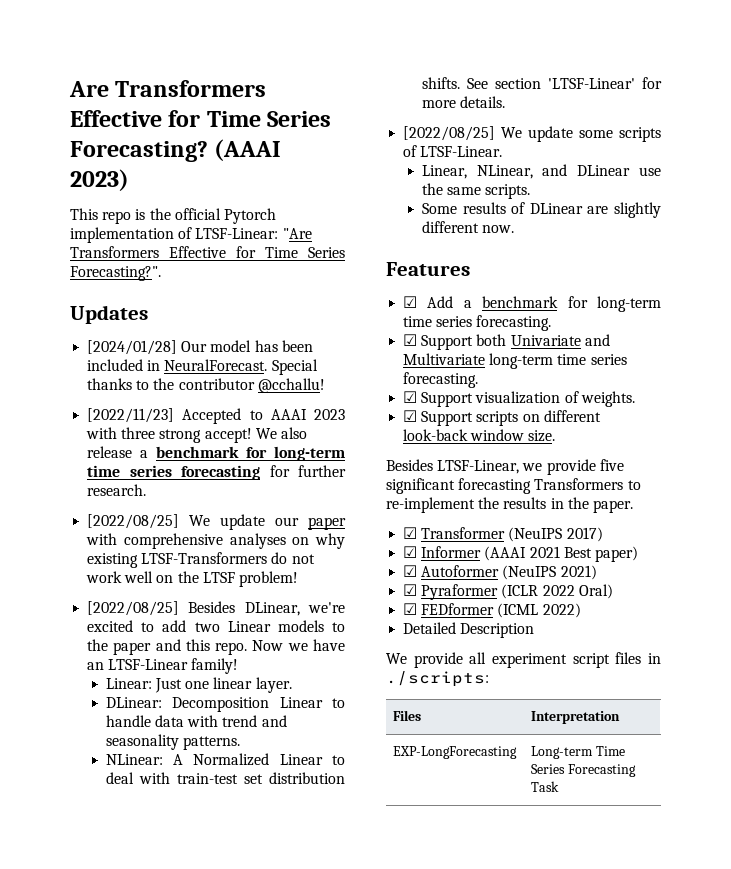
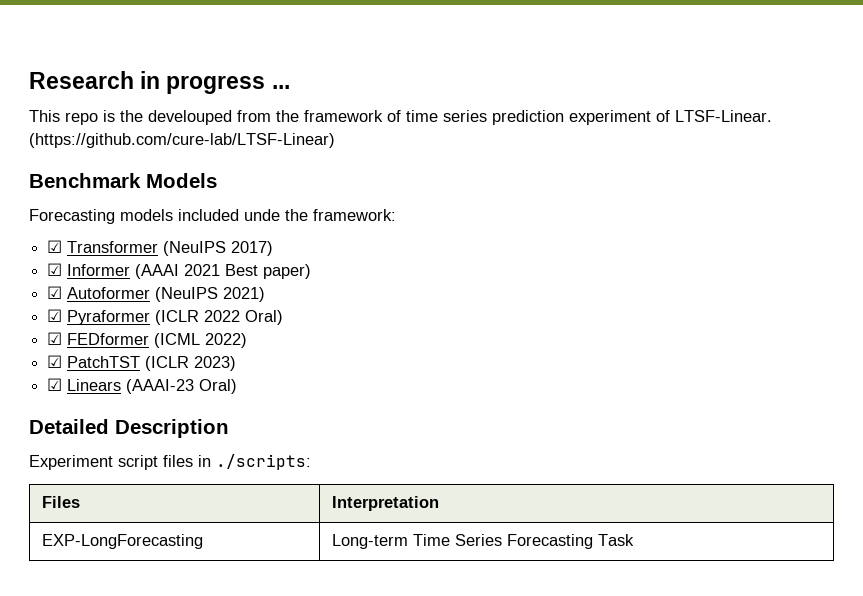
[69,80,267,97] [70,110,332,127] [70,139,282,162] [70,169,129,191] [70,208,276,224] [70,227,312,243] [70,246,345,258] [70,266,161,281] [70,305,148,324] [87,340,313,355] [87,359,318,375] [87,378,325,393] [87,408,345,424] [86,427,307,443] [87,446,345,461] [87,465,346,480] [87,484,147,496] [87,514,346,530] [86,533,345,549] [87,552,315,568] [86,571,298,587] [87,601,345,616] [87,620,345,632] [87,639,345,655] [87,658,239,674] [105,677,292,693] [105,697,345,712] [105,715,287,727] [105,734,241,750] [105,753,345,766] [105,772,345,784] [421,77,662,89] [421,96,506,108] [403,126,661,142] [403,145,503,157] [421,164,661,179] [421,183,531,199] [421,202,661,218] [421,221,515,233] [386,262,470,276] [403,296,661,312] [403,315,552,331] [403,334,610,350] [403,353,627,369] [403,372,479,388] [403,391,635,407] [403,410,601,426] [403,429,556,442] [386,459,624,475] [386,478,641,494] [386,497,633,513] Are Transformers Effective for Time Series Forecasting? (AAAI 2023) // This repo is the official Pytorch implementation of LTSF-Linear: "Are Transformers Effective for Time Series Forecasting?". // Updates // [2024/01/28] Our model has been included in NeuralForecast. Special thanks to the contributor @cchallu! // [2022/11/23] Accepted to AAAI 2023 with three strong accept! We also release a benchmark for long-term time series forecasting for further research. // [2022/08/25] We update our paper with comprehensive analyses on why existing LTSF-Transformers do not work well on the LTSF problem! // [2022/08/25] Besides DLinear, we're excited to add two Linear models to the paper and this repo. Now we have an LTSF-Linear family! // Linear: Just one linear layer. // DLinear: Decomposition Linear to handle data with trend and seasonality patterns. // NLinear: A Normalized Linear to deal with train-test set distribution shifts. See section 'LTSF-Linear' for more details. // [2022/08/25] We update some scripts of LTSF-Linear. // Linear, NLinear, and DLinear use the same scripts. // Some results of DLinear are slightly different now. // Features // ☑ Add a benchmark for long-term time series forecasting. // ☑ Support both Univariate and Multivariate long-term time series forecasting. // ☑ Support visualization of weights. // ☑ Support scripts on different look-back window size. // Besides LTSF-Linear, we provide five significant forecasting Transformers to re-implement the results in the paper. -> [29,71,290,94] [29,110,772,125] [29,133,335,148] [29,173,217,188] [29,209,396,224] Research in progress ... // This repo is the develouped from the framework of time series prediction experiment of LTSF-Linear. (https://github.com/cure-lab/LTSF-Linear) // Benchmark Models // Forecasting models included unde the framework:
[403,622,535,638] [386,652,567,668] Detailed Description // We provide all experiment -> [47,355,237,371] [47,378,238,394] [29,419,229,438] [29,455,113,470] ☑ PatchTST (ICLR 2023) // ☑ Linears (AAAI-23 Oral) // Detailed Description // Experiment

